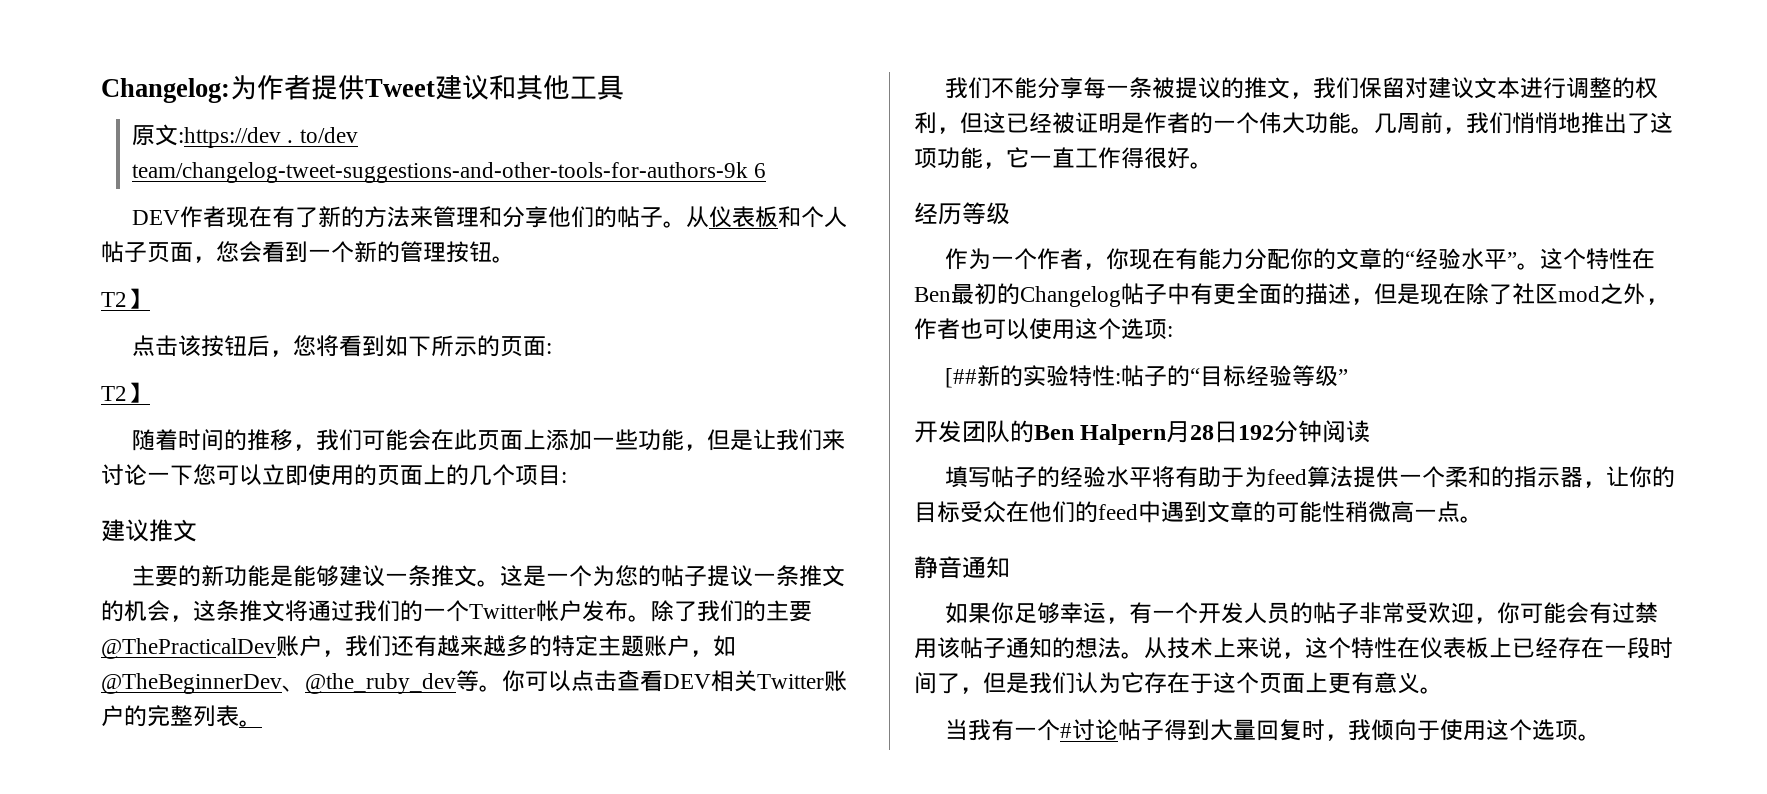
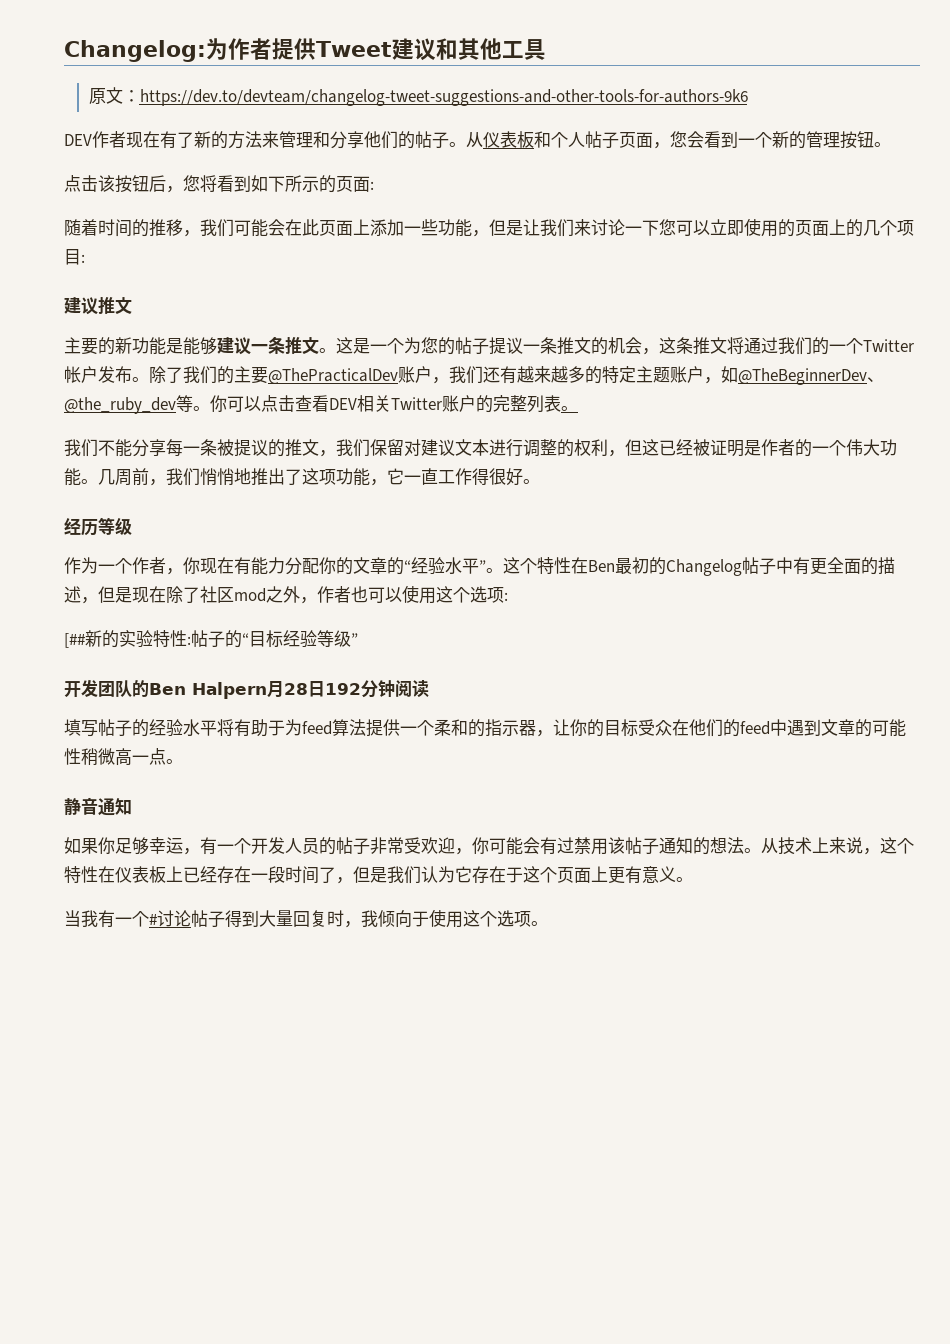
[178,127,358,148] [132,162,767,183] :https://dev . to/dev team/changelog-tweet-suggestions-and-other-tools-for-authors-9k 6 -> [122,89,748,106] ：https://dev.to/devteam/changelog-tweet-suggestions-and-other-tools-for-authors-9k6
[101,288,150,309] // T2】 -> (891, 144) none
[101,382,150,403] // T2】 -> (374, 185) none

